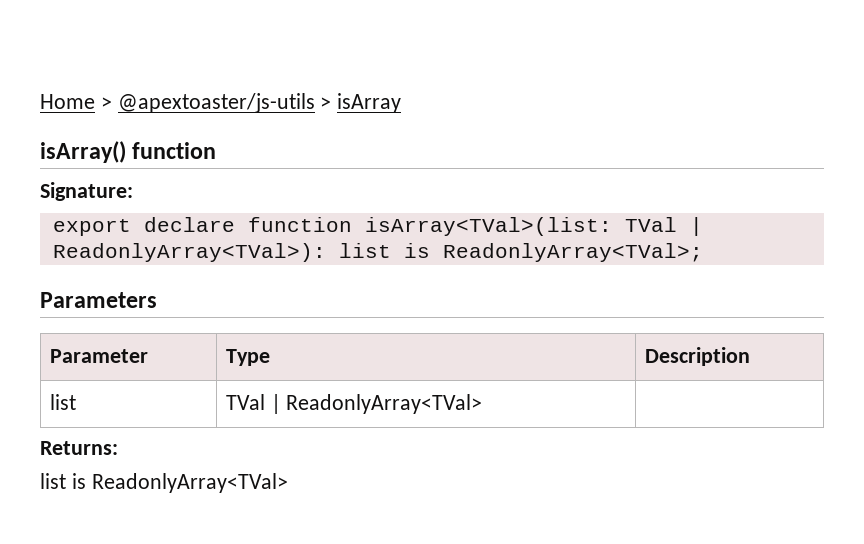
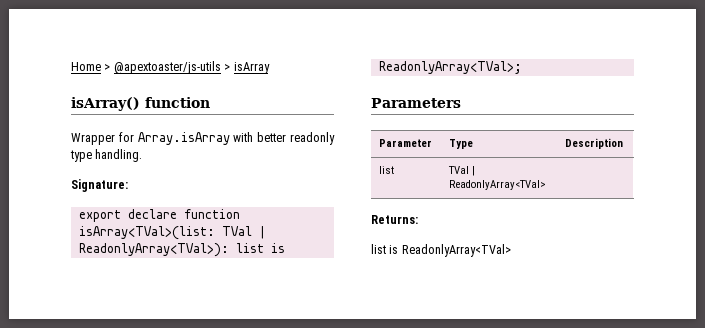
(217, 150) none -> [71,132,335,145] [70,149,143,162] // Wrapper for Array.isArray with better readonly type handling.

